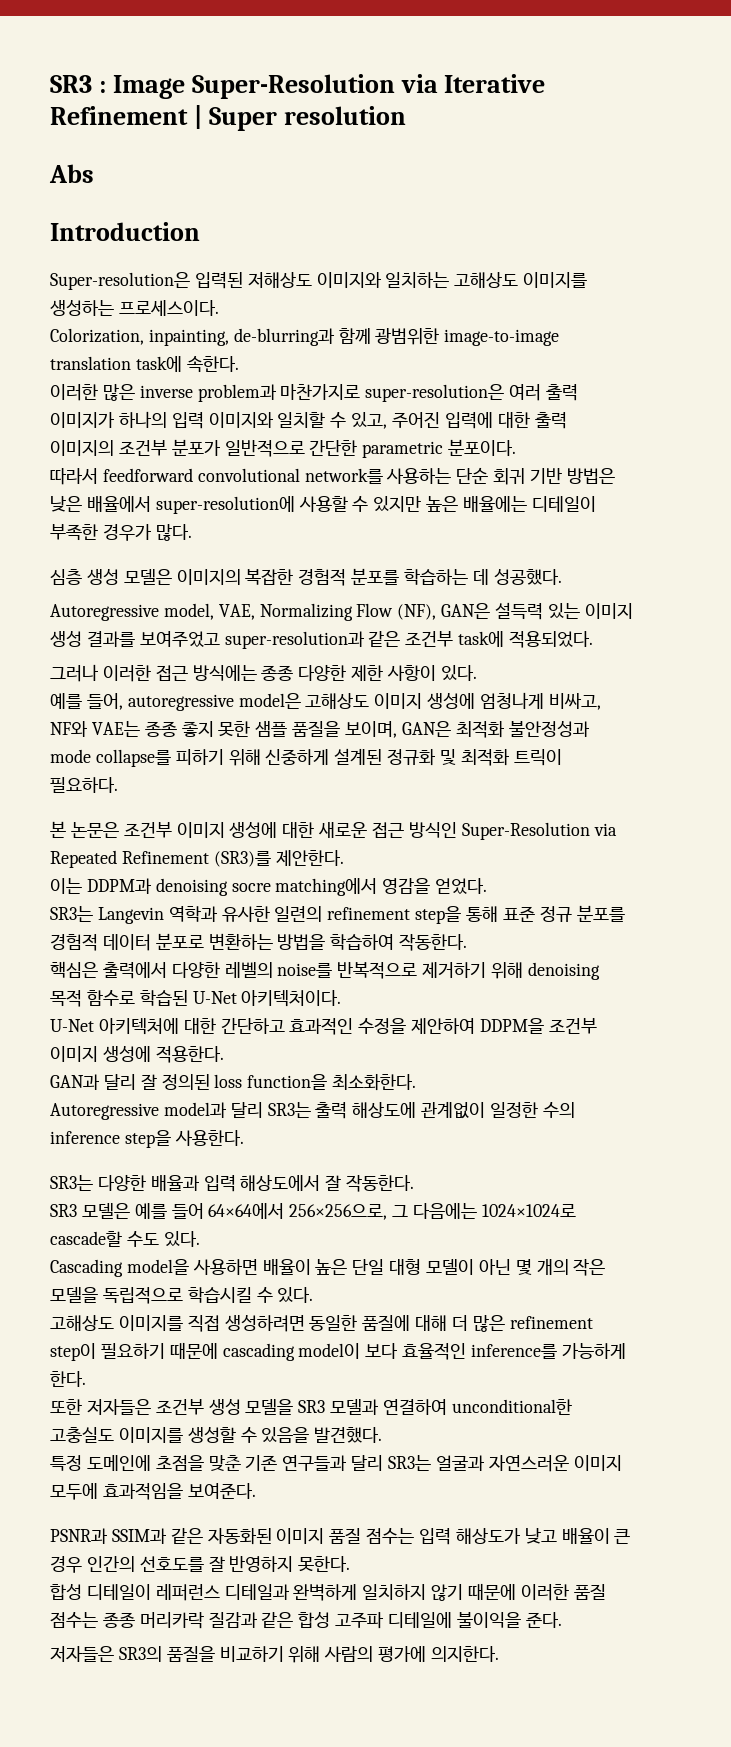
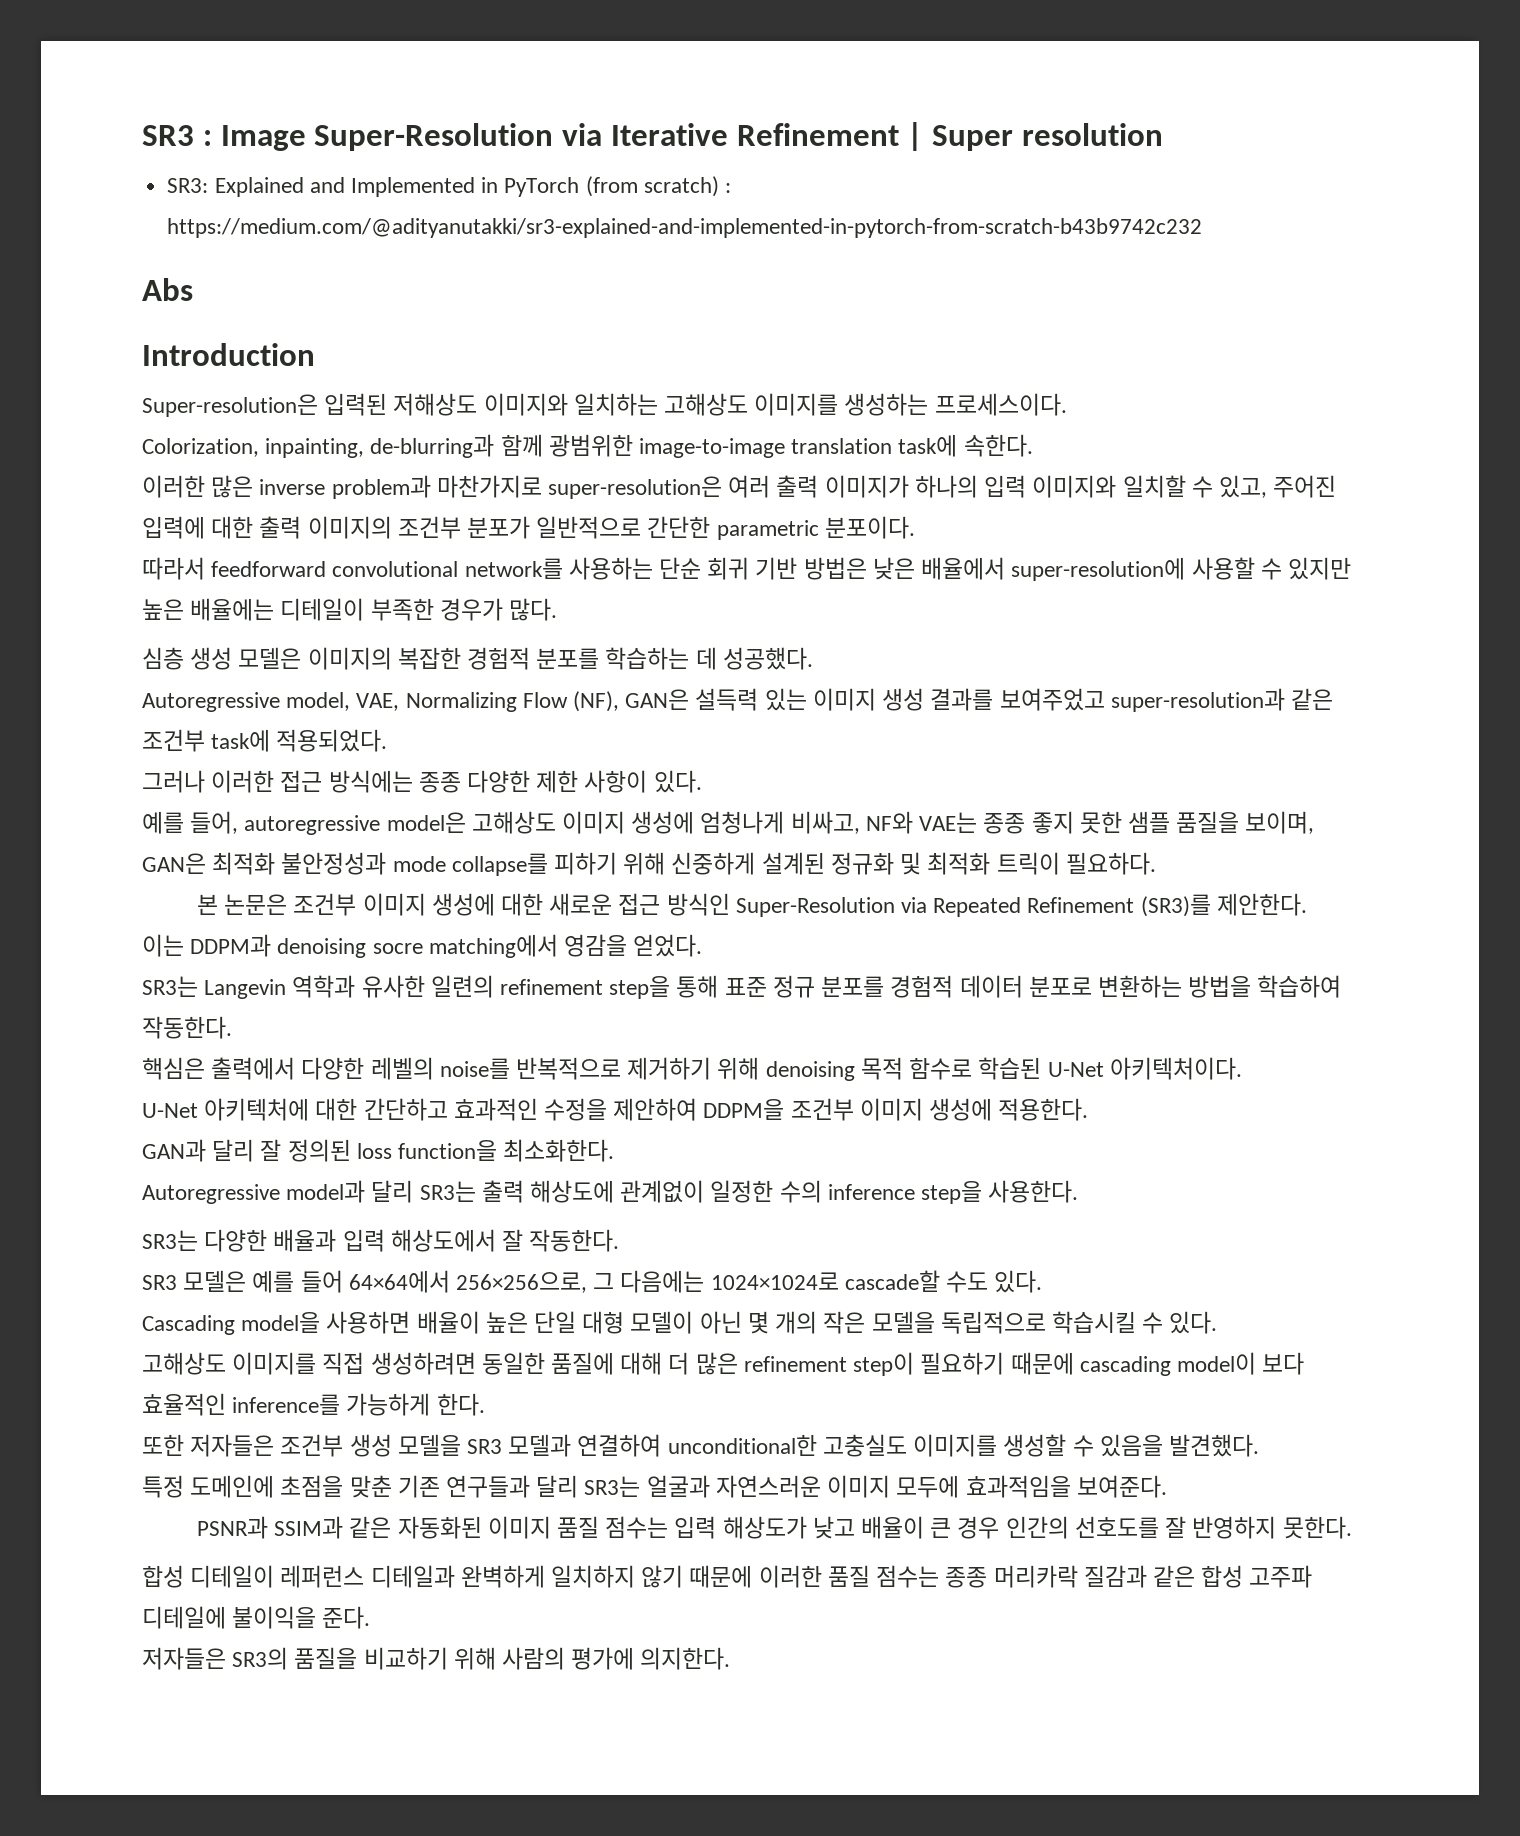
(406, 115) none -> [167,176,731,197] [167,218,1203,238] // SR3: Explained and Implemented in PyTorch (from scratch) : https://medium.com/@adityanutakki/sr3-explained-and-implemented-in-pytorch-from-scratch-b43b9742c232

